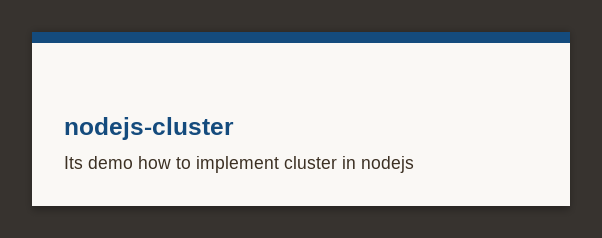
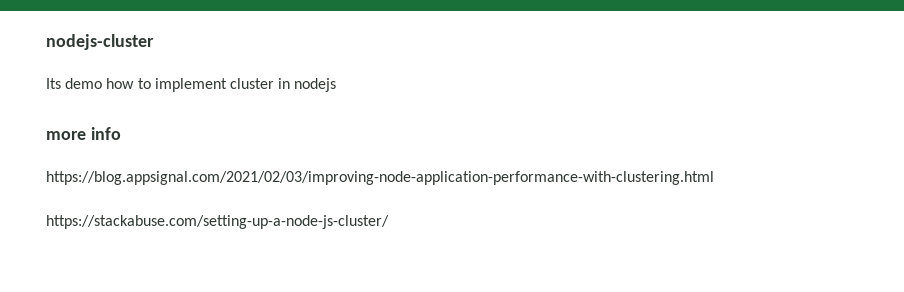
(414, 164) none -> [46,127,121,140] [46,171,714,185] [46,215,389,229] // more info // https://blog.appsignal.com/2021/02/03/improving-node-application-performance-with-clustering.html // https://stackabuse.com/setting-up-a-node-js-cluster/

